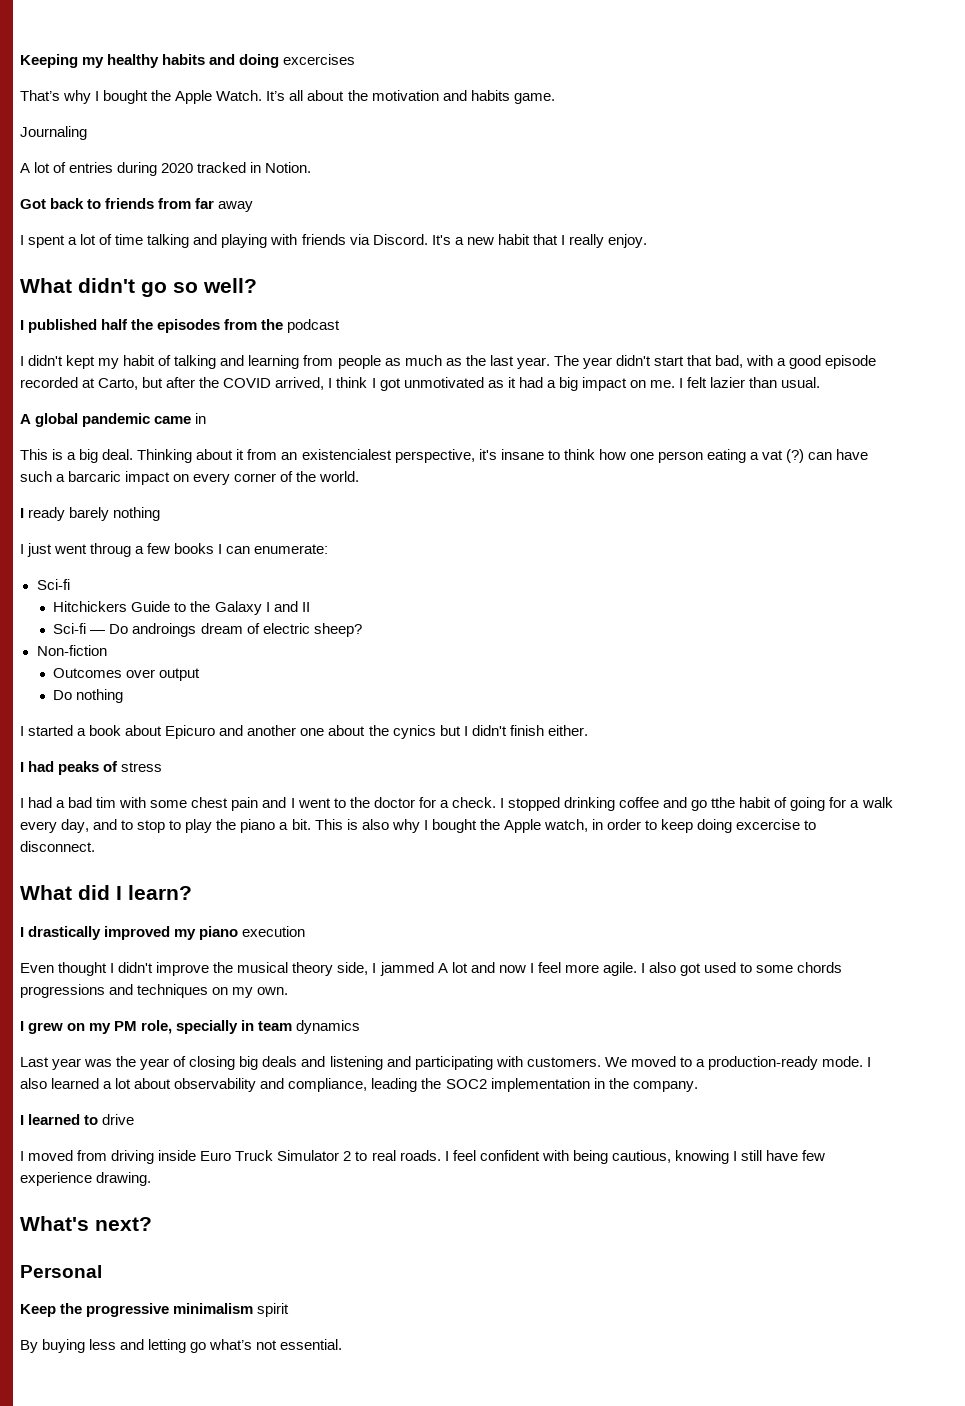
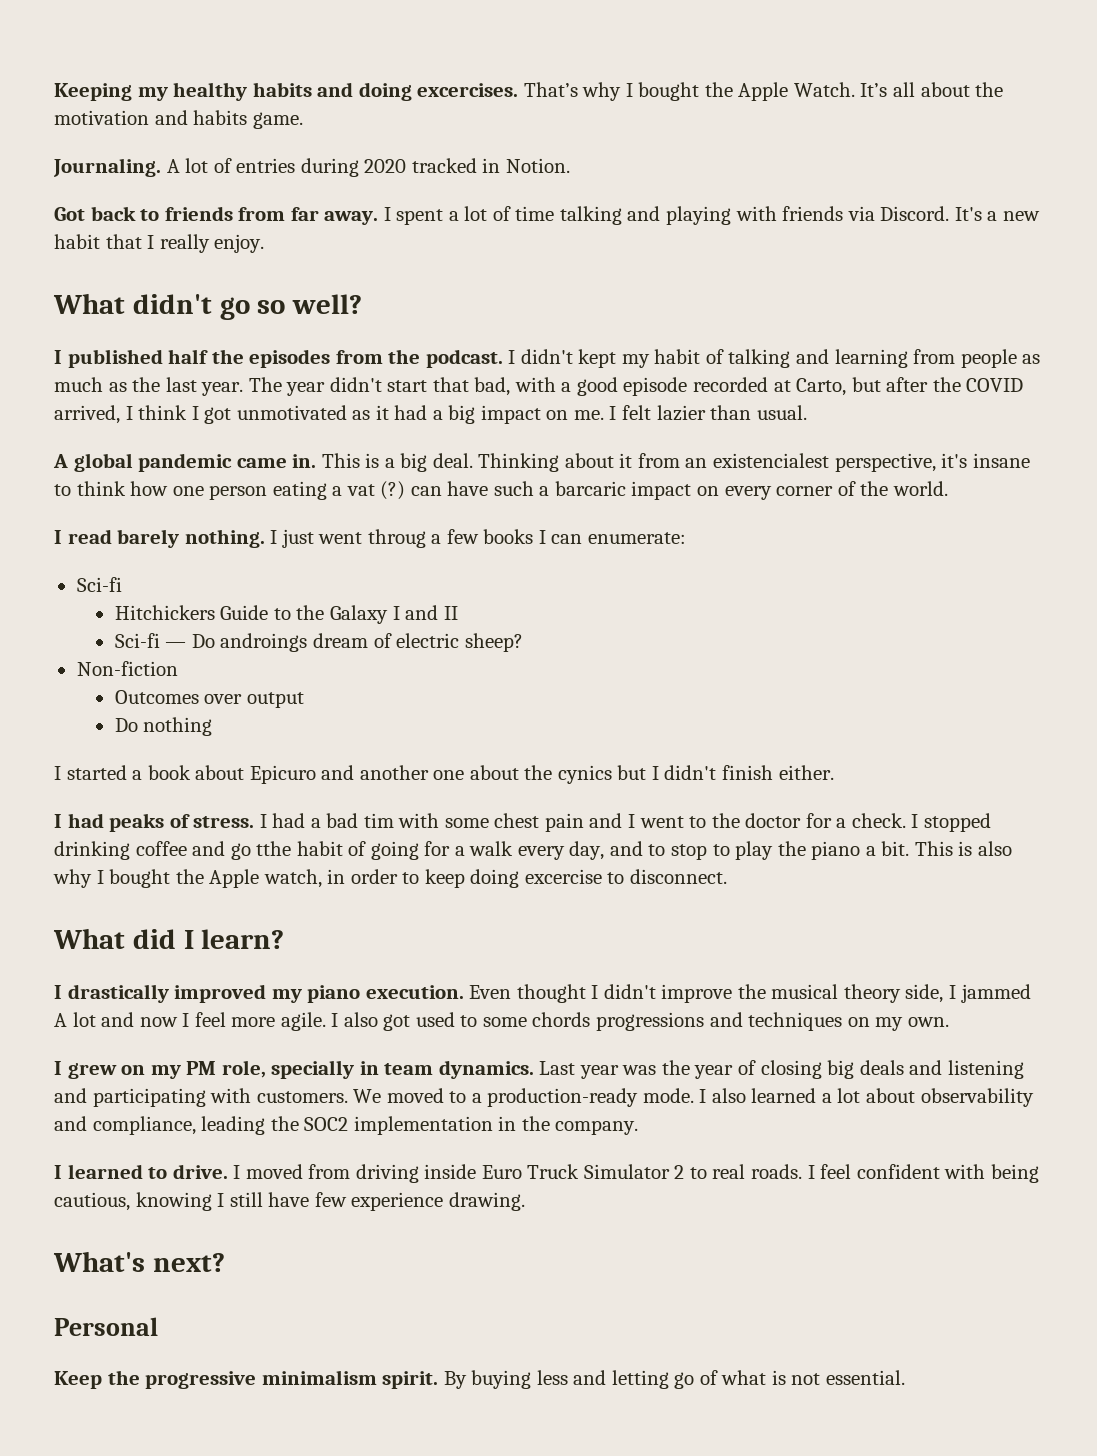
[283,54,356,65] excercises // -> [417,83,519,97] excercises.
[20,126,87,140] Journaling // -> [53,158,161,177] Journaling.
[218,201,254,212] away // -> [324,211,379,225] away.
[287,319,341,333] podcast // -> [425,349,503,368] podcast.
[195,413,207,424] in // -> [292,454,317,468] in.
[28,507,161,521] ready barely nothing // -> [67,529,265,548] read barely nothing.
[121,762,163,772] stress // -> [193,816,255,828] stress.
[242,926,306,937] execution // -> [365,985,464,999] execution.
[296,1020,361,1034] dynamics // -> [438,1060,534,1079] dynamics.
[102,1114,135,1125] drive // -> [172,1164,228,1179] drive.
[257,1303,290,1317] spirit // -> [382,1371,439,1389] spirit.
[209,1339,253,1350] what’s -> [699,1370,786,1385] of what is

